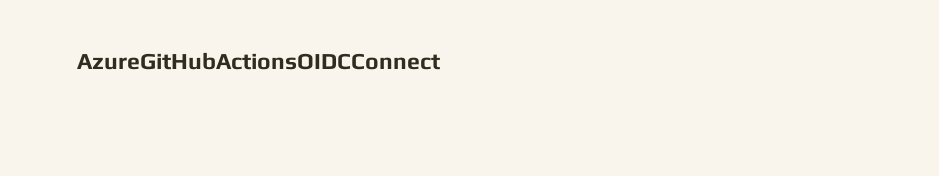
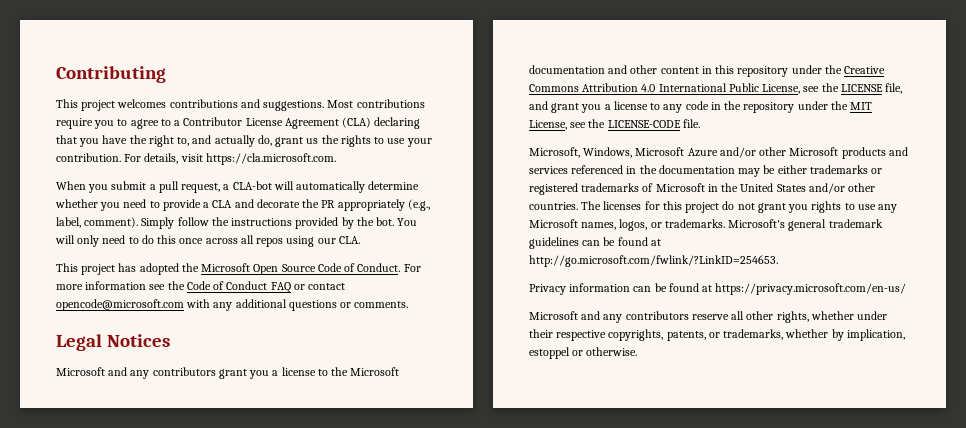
[77,52,440,70] AzureGitHubActionsOIDCConnect -> [56,66,166,83] [56,99,425,111] [56,117,421,129] [56,135,432,147] [56,153,336,165] [56,181,420,193] [55,199,430,211] [56,217,418,229] [55,235,360,247] [56,263,421,275] [56,281,346,293] [56,299,409,311] [56,334,170,351] [56,367,400,379] [529,65,886,77] [529,83,903,94] [529,101,873,113] [529,119,700,130] [529,147,908,159] [529,165,883,177] [529,183,876,195] [529,201,898,213] [529,219,883,231] [529,237,661,249] [529,255,778,267] [529,283,907,295] [529,311,888,323] [529,329,905,341] [529,347,638,359] Contributing // This project welcomes contributions and suggestions. Most contributions require you to agree to a Contributor License Agreement (CLA) declaring that you have the right to, and actually do, grant us the rights to use your contribution. For details, visit https://cla.microsoft.com. // When you submit a pull request, a CLA-bot will automatically determine whether you need to provide a CLA and decorate the PR appropriately (e.g., label, comment). Simply follow the instructions provided by the bot. You will only need to do this once across all repos using our CLA. // This project has adopted the Microsoft Open Source Code of Conduct. For more information see the Code of Conduct FAQ or contact opencode@microsoft.com with any additional questions or comments. // Legal Notices // Microsoft and any contributors grant you a license to the Microsoft documentation and other content in this repository under the Creative Commons Attribution 4.0 International Public License, see the LICENSE file, and grant you a license to any code in the repository under the MIT License, see the LICENSE-CODE file. // Microsoft, Windows, Microsoft Azure and/or other Microsoft products and services referenced in the documentation may be either trademarks or registered trademarks of Microsoft in the United States and/or other countries. The licenses for this project do not grant you rights to use any Microsoft names, logos, or trademarks. Microsoft's general trademark guidelines can be found at http://go.microsoft.com/fwlink/?LinkID=254653. // Privacy information can be found at https://privacy.microsoft.com/en-us/ // Microsoft and any contributors reserve all other rights, whether under their respective copyrights, patents, or trademarks, whether by implication, estoppel or otherwise.

